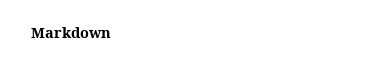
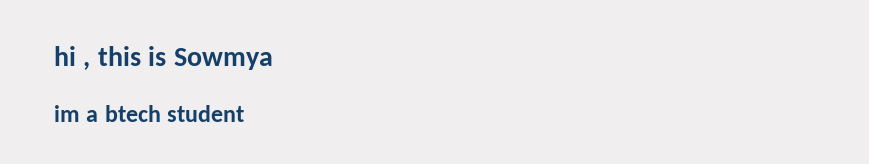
[31,27,111,38] Markdown -> [54,46,273,70] [54,105,245,122] hi , this is Sowmya // im a btech student

